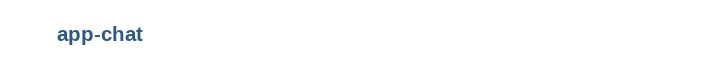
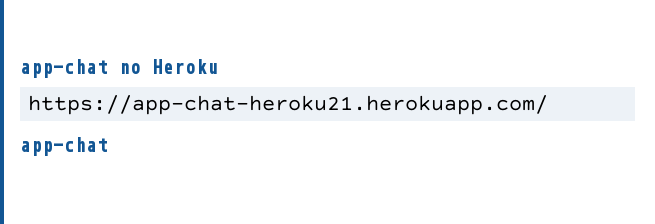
[57,26,143,45] app-chat -> [20,59,218,78] [28,95,549,115] [20,137,108,156] app-chat no Heroku // https://app-chat-heroku21.herokuapp.com/ // app-chat

